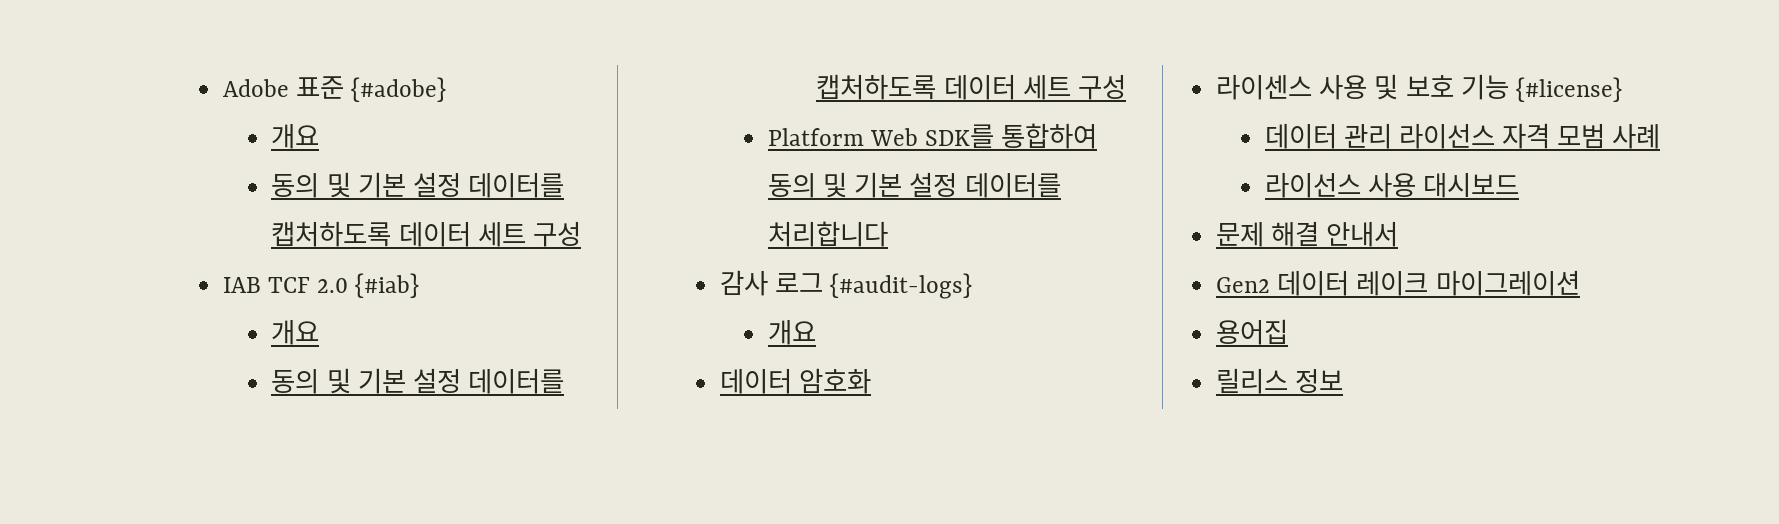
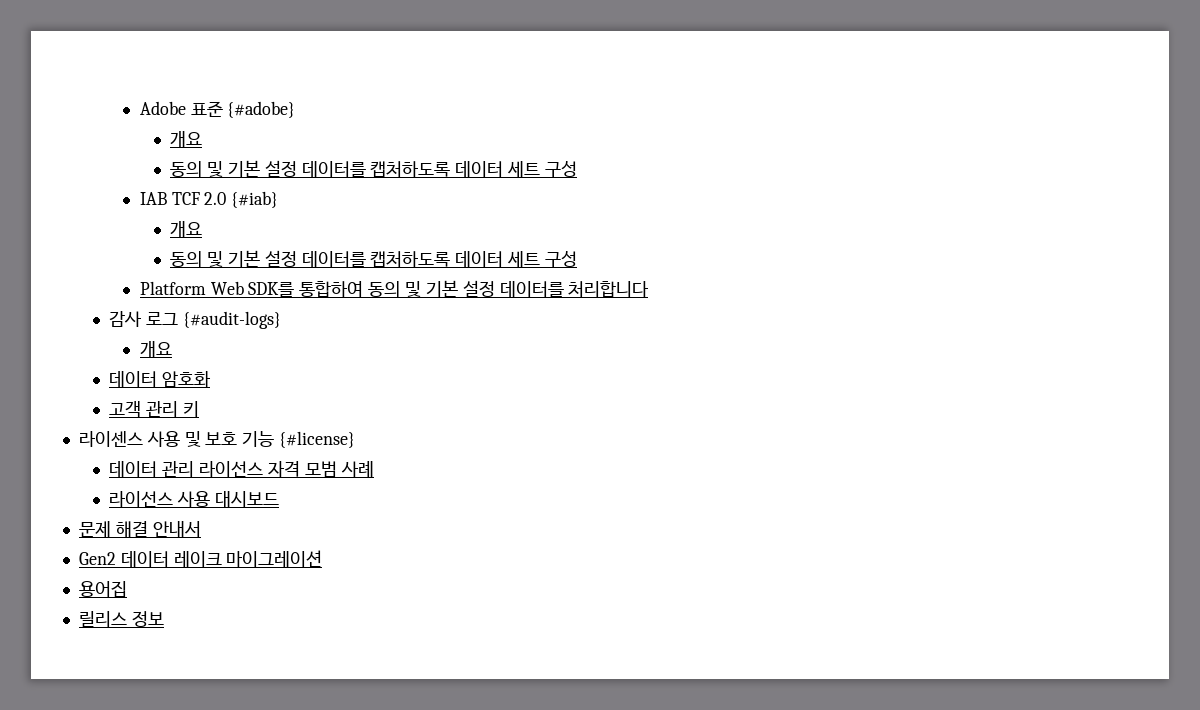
(871, 381) none -> [109,401,199,418] // 고객 관리 키

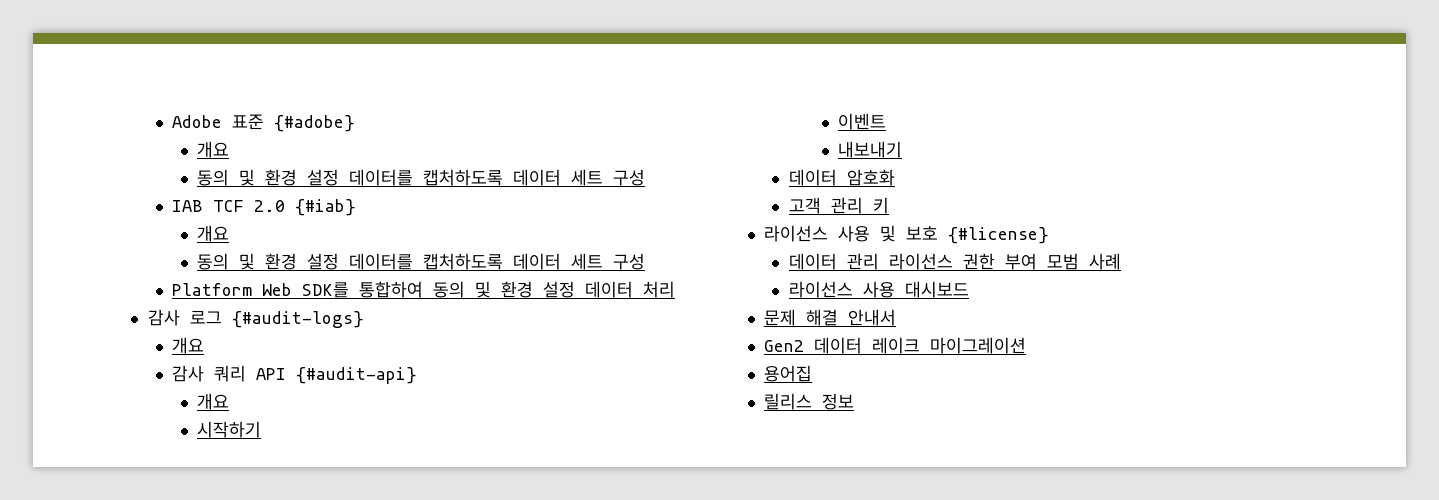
[227,160,260,177] 기본 -> [265,169,298,186] 환경
[227,250,260,267] 기본 -> [265,253,298,270] 환경
[425,280,650,298] 기본 설정 데이터를 처리합니다 -> [501,281,676,298] 환경 설정 데이터 처리
(172, 349) none -> [172,365,418,384] [197,393,230,410] [197,421,262,438] [838,113,887,130] [838,141,903,158] // 감사 쿼리 API {#audit-api} // 개요 // 시작하기 // 이벤트 // 내보내기
[78,431,143,447] 라이센스 -> [763,225,828,242] 라이선스
[242,431,275,447] 기능 -> (938, 233) none
[267,461,300,477] 자격 -> [962,253,1037,270] 권한 부여

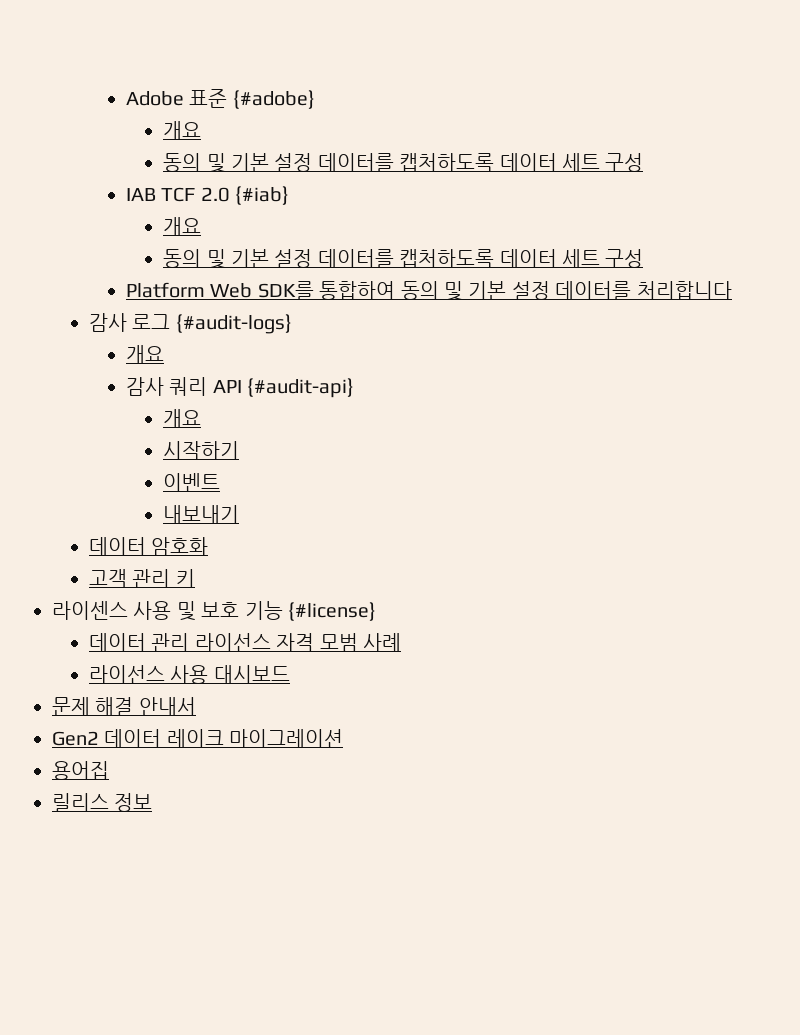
[265,169,298,186] 환경 -> [230,153,269,172] 기본
[265,253,298,270] 환경 -> [230,249,269,268] 기본
[501,281,676,298] 환경 설정 데이터 처리 -> [468,281,732,300] 기본 설정 데이터를 처리합니다
[763,225,828,242] 라이선스 -> [52,601,128,620] 라이센스
(938, 233) none -> [244,601,283,620] 기능
[962,253,1037,270] 권한 부여 -> [276,633,315,652] 자격

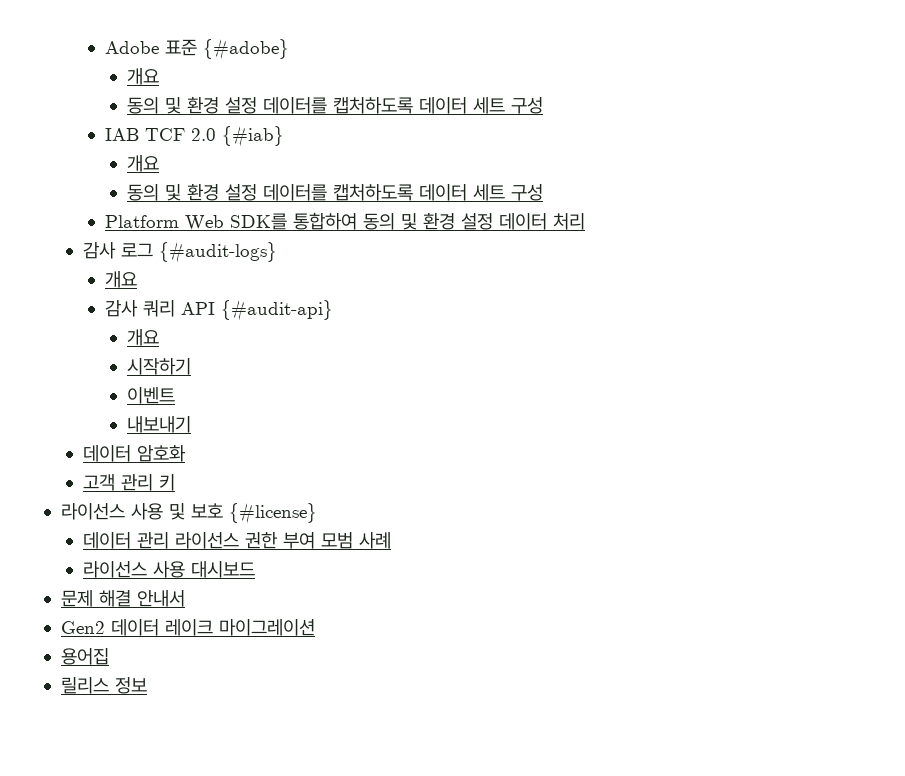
[230,153,269,172] 기본 -> [187,96,220,114] 환경
[230,249,269,268] 기본 -> [187,183,220,201] 환경
[468,281,732,300] 기본 설정 데이터를 처리합니다 -> [423,212,586,230] 환경 설정 데이터 처리
[52,601,128,620] 라이센스 -> [60,503,125,520] 라이선스
[244,601,283,620] 기능 -> (223, 510) none
[276,633,315,652] 자격 -> [245,532,316,549] 권한 부여

